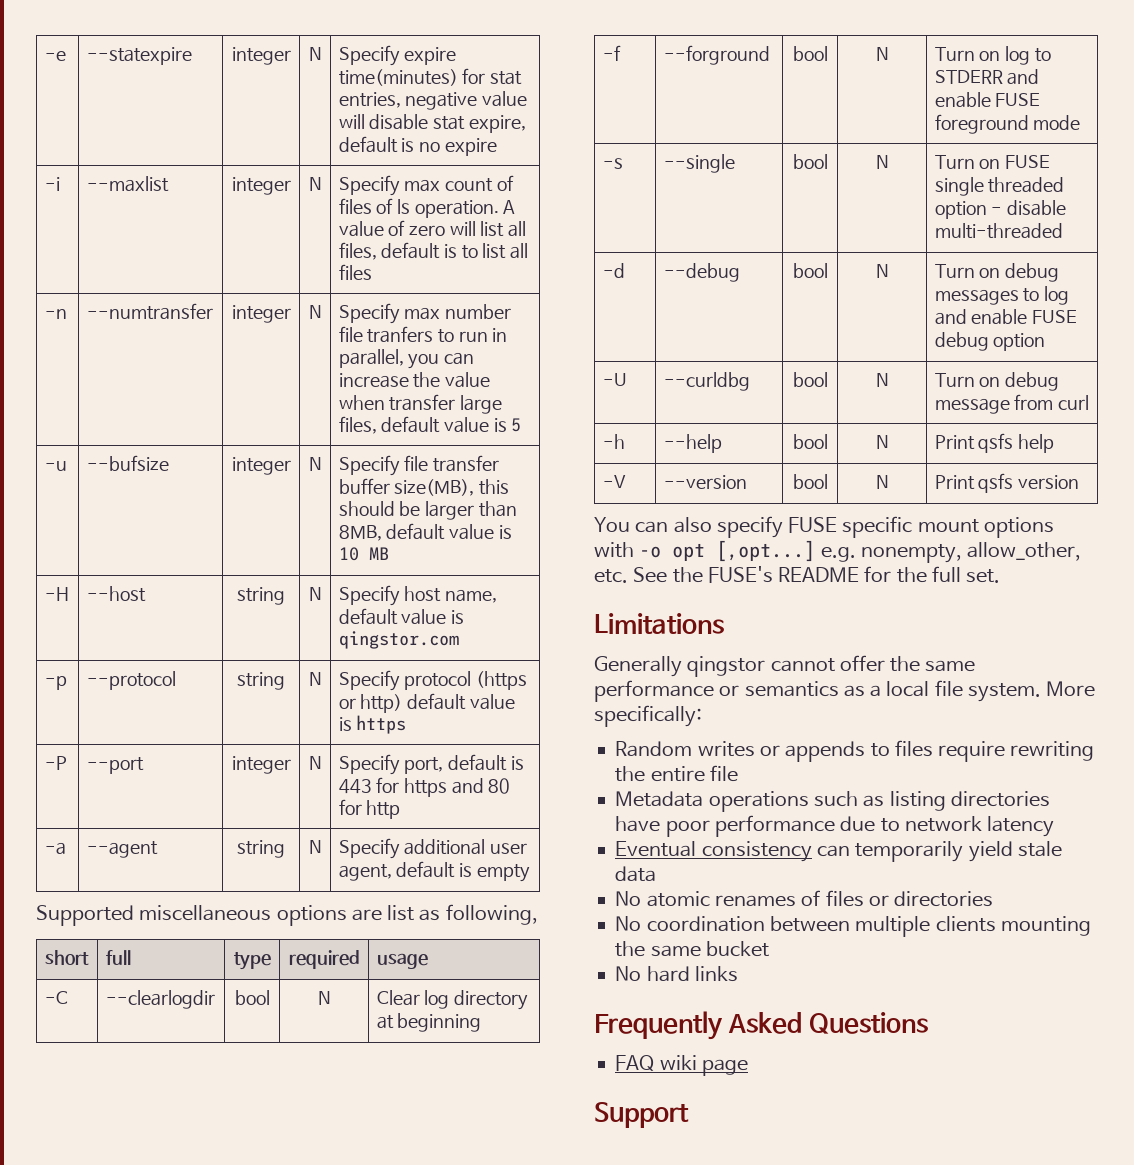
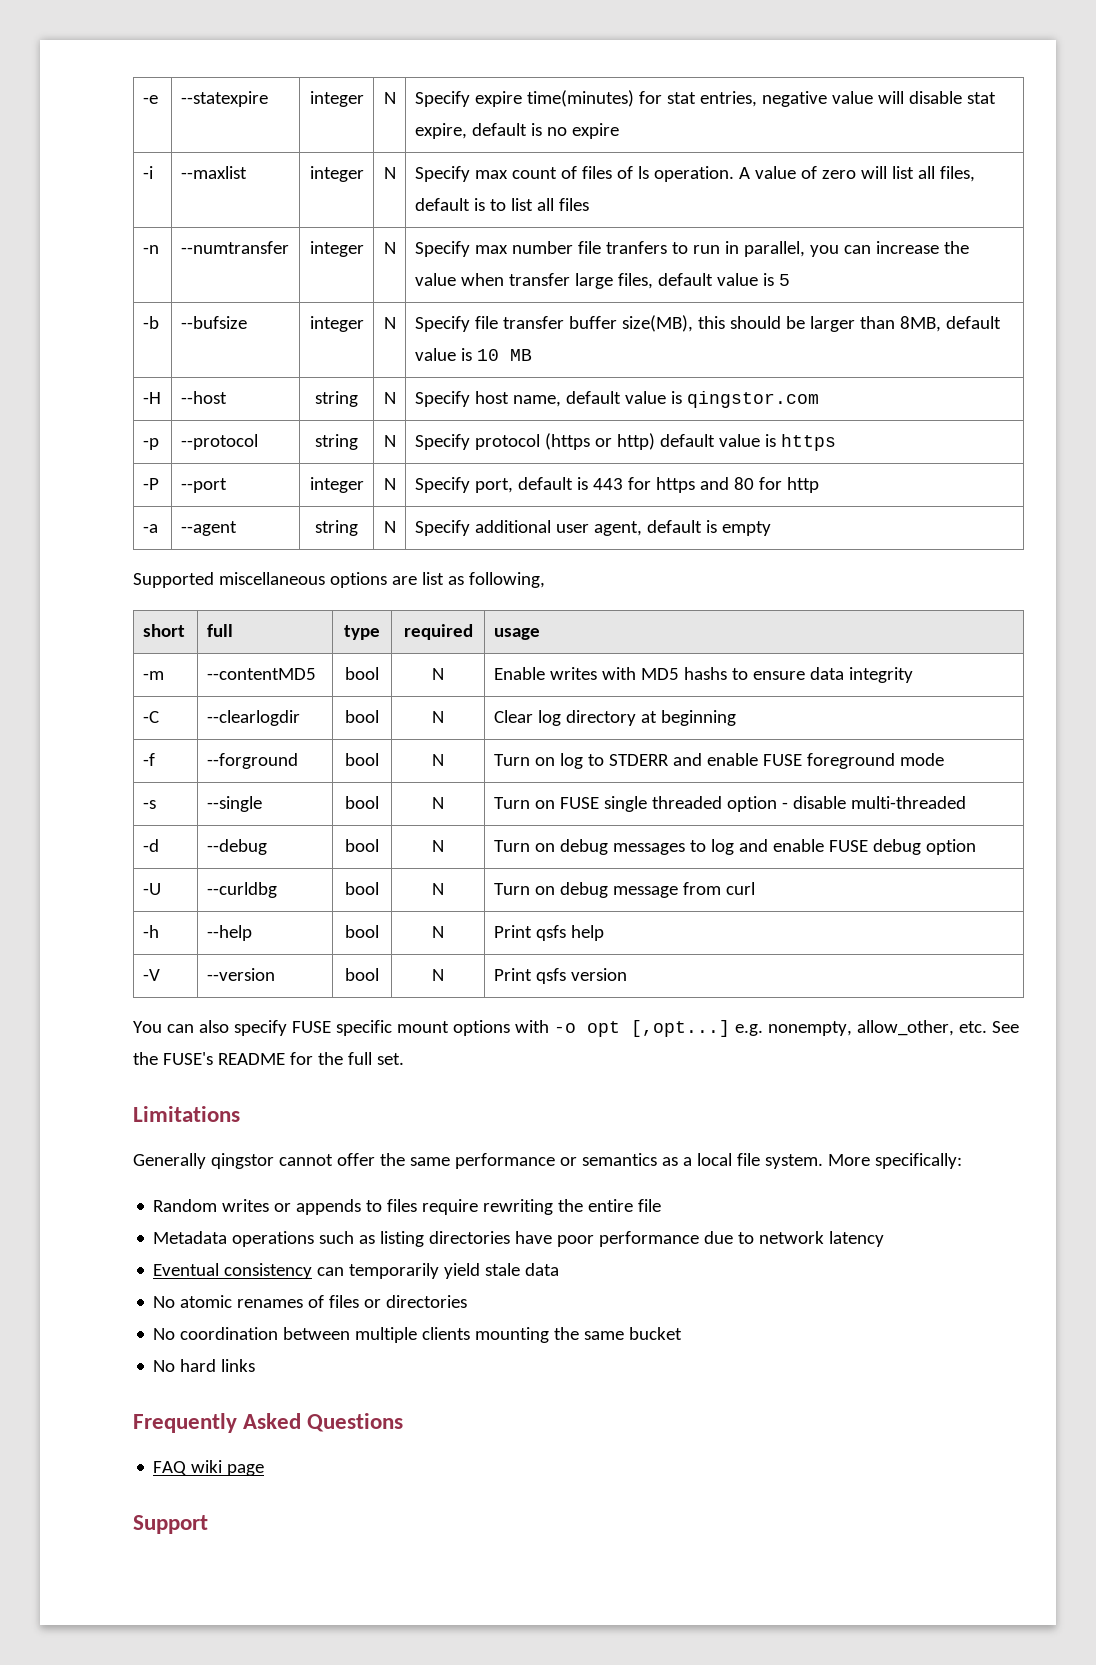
[44,461,67,471] -u -> [142,316,159,329] -b
(428, 961) none -> [142,671,164,680] [206,668,316,680] [345,667,379,680] [432,668,444,680] [493,667,913,683] // -m | --contentMD5 | bool | N | Enable writes with MD5 hashs to ensure data integrity

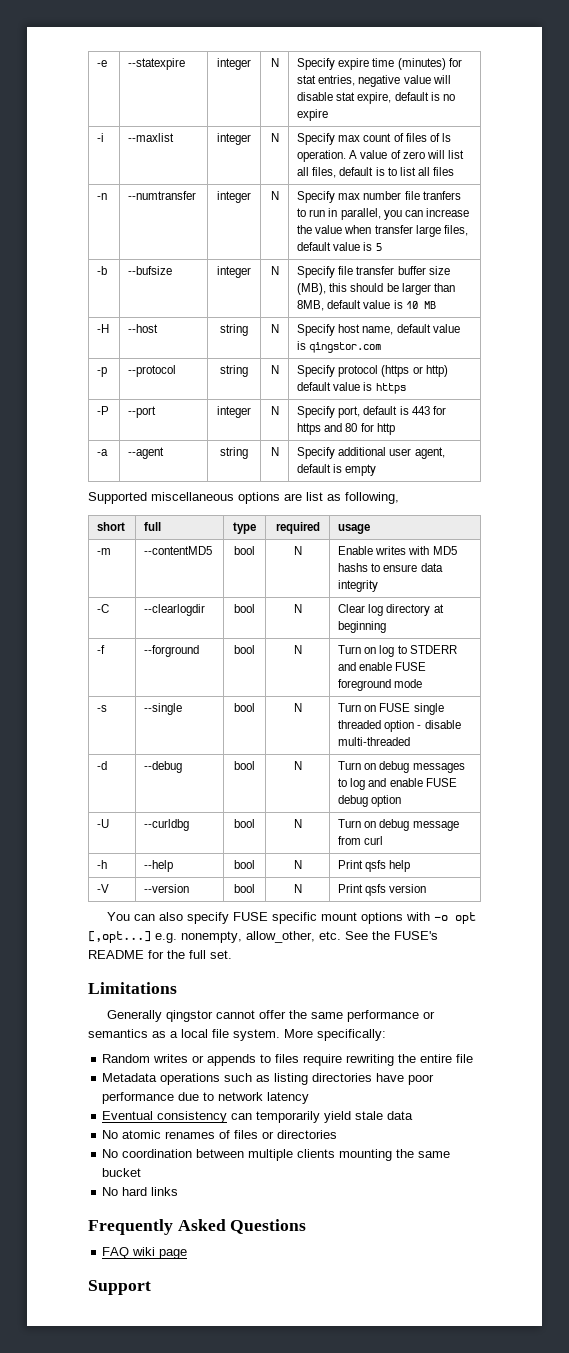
[526,90,634,107] time(minutes) -> [372,58,446,70] time (minutes)
[621,315,693,332] size(MB), -> [428,266,450,275] [297,283,327,295] size (MB),

